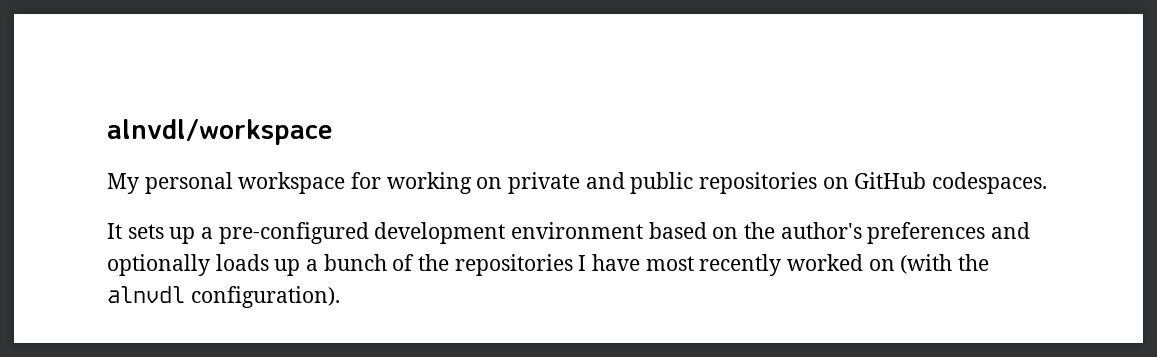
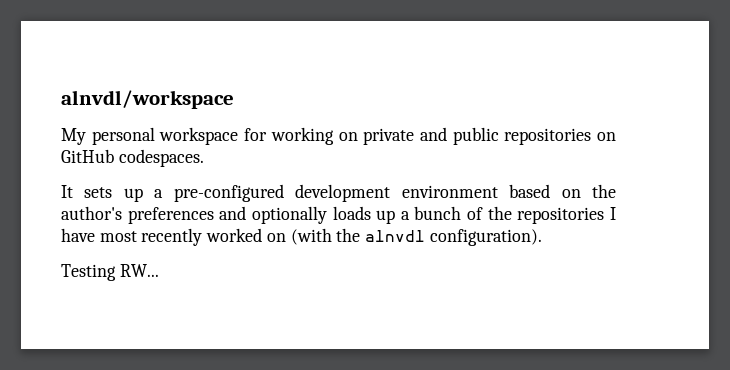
(340, 297) none -> [61,264,159,281] // Testing RW...

